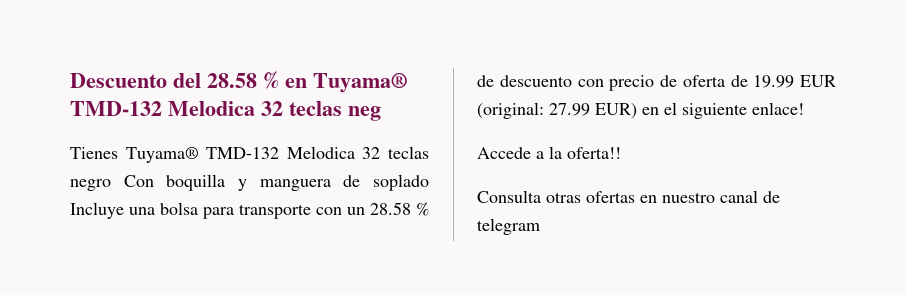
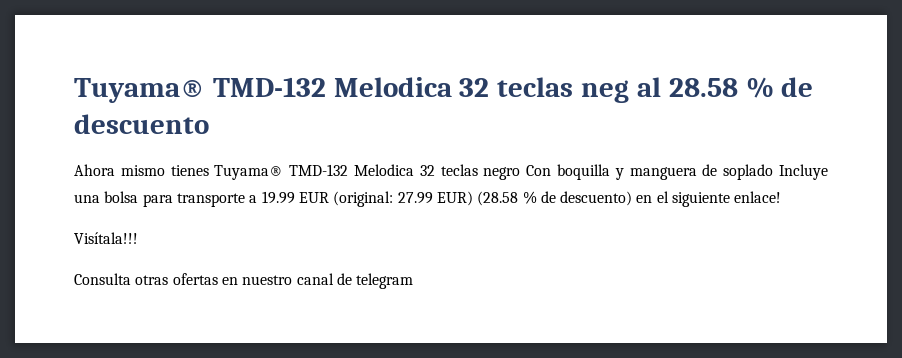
[70,71,307,89] Descuento del 28.58 % en -> (74, 90) none
[70,147,118,159] // Tienes -> [636,77,814,98] [74,114,209,134] [74,164,209,176] al 28.58 % de descuento // Ahora mismo tienes
[316,202,429,216] [477,75,748,91] con un 28.58 % de descuento con precio de oferta de -> [249,195,258,203] a
(637, 111) none -> [477,191,633,206] (28.58 % de descuento)
[477,146,621,159] Accede a la oferta!! -> [74,232,138,244] Visítala!!!

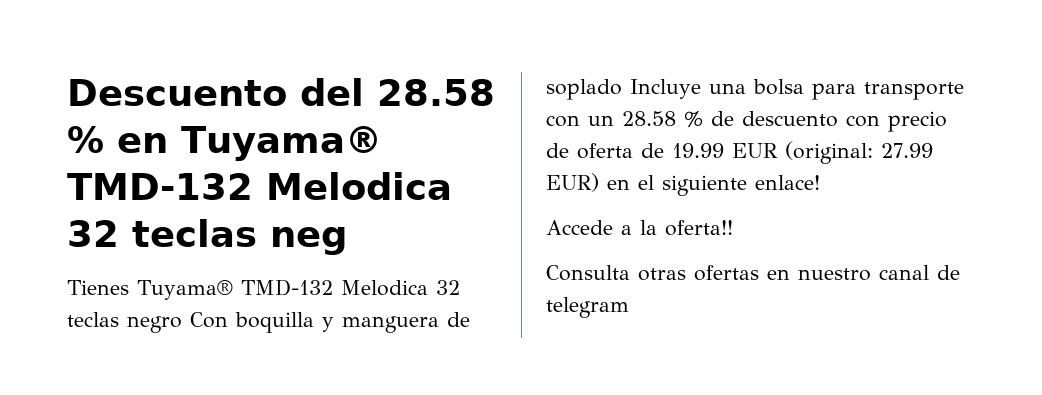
(74, 90) none -> [67,78,495,106] [67,126,168,153] Descuento del 28.58 % en
[636,77,814,98] [74,114,209,134] [74,164,209,176] al 28.58 % de descuento // Ahora mismo tienes -> [67,280,129,295] // Tienes
[249,195,258,203] a -> [546,111,947,132] [546,143,664,159] con un 28.58 % de descuento con precio de oferta de
[477,191,633,206] (28.58 % de descuento) -> (599, 182) none
[74,232,138,244] Visítala!!! -> [546,220,733,236] Accede a la oferta!!

